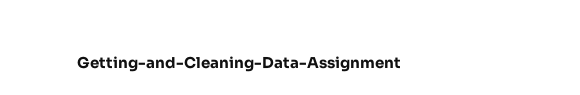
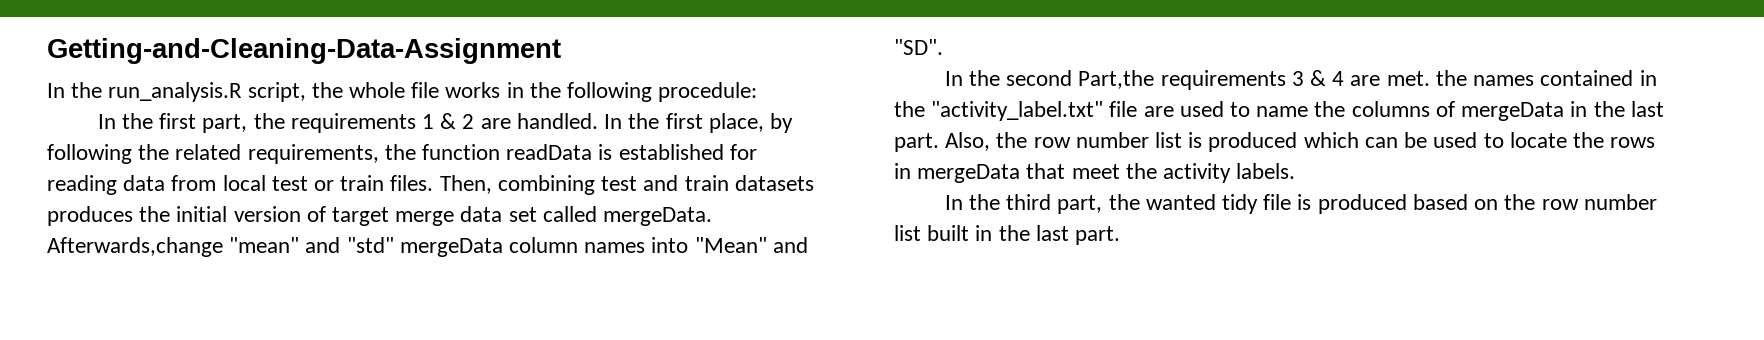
(401, 64) none -> [47,82,758,102] [97,113,793,133] [47,144,757,164] [47,175,814,195] [47,206,713,226] [47,237,808,257] [894,39,943,55] [944,70,1657,90] [894,101,1664,121] [894,132,1656,152] [894,163,1296,183] [944,194,1657,214] [894,225,1121,245] // In the run_analysis.R script, the whole file works in the following procedule: // In the first part, the requirements 1 & 2 are handled. In the first place, by following the related requirements, the function readData is established for reading data from local test or train files. Then, combining test and train datasets produces the initial version of target merge data set called mergeData. Afterwards,change "mean" and "std" mergeData column names into "Mean" and "SD". // In the second Part,the requirements 3 & 4 are met. the names contained in the "activity_label.txt" file are used to name the columns of mergeData in the last part. Also, the row number list is produced which can be used to locate the rows in mergeData that meet the activity labels. // In the third part, the wanted tidy file is produced based on the row number list built in the last part.

